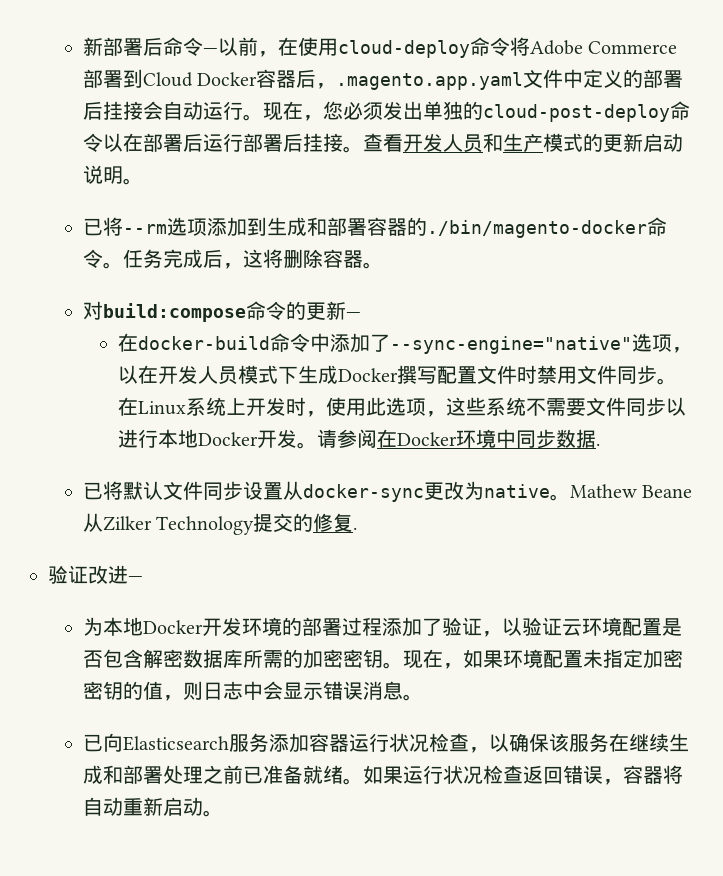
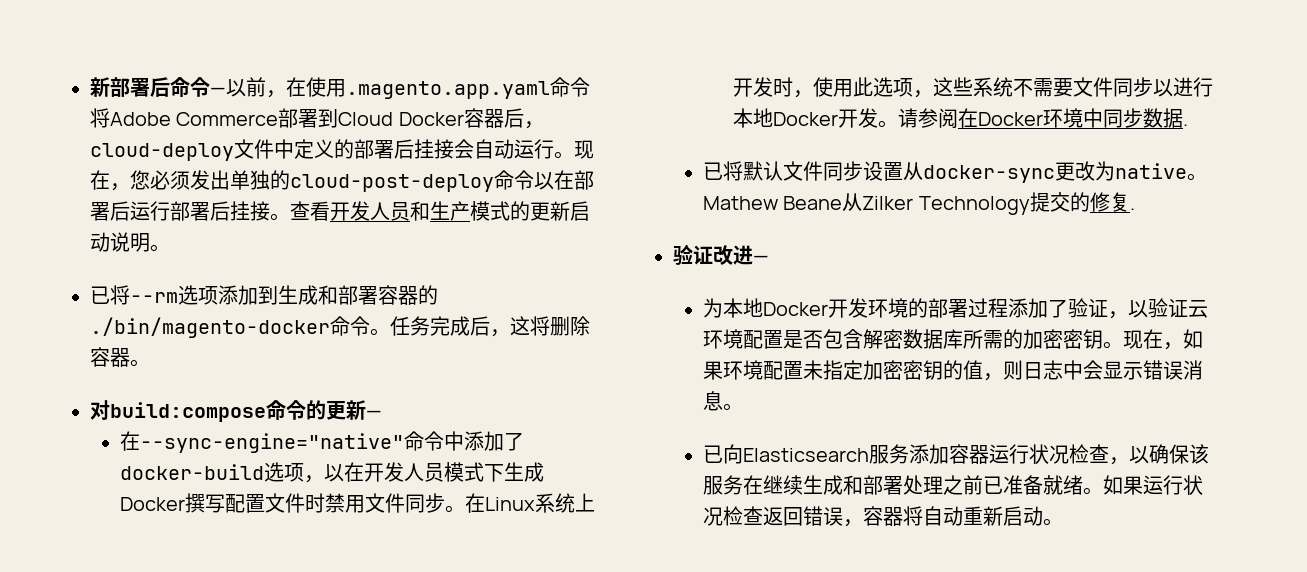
[338,40,471,58] cloud-deploy -> [346,81,551,99] .magento.app.yaml
[336,72,524,90] .magento.app.yaml -> [90,143,235,161] cloud-deploy
[138,336,271,350] docker-build -> [140,433,405,453] --sync-engine="native"
[390,336,633,354] --sync-engine="native" -> [120,464,265,480] docker-build

